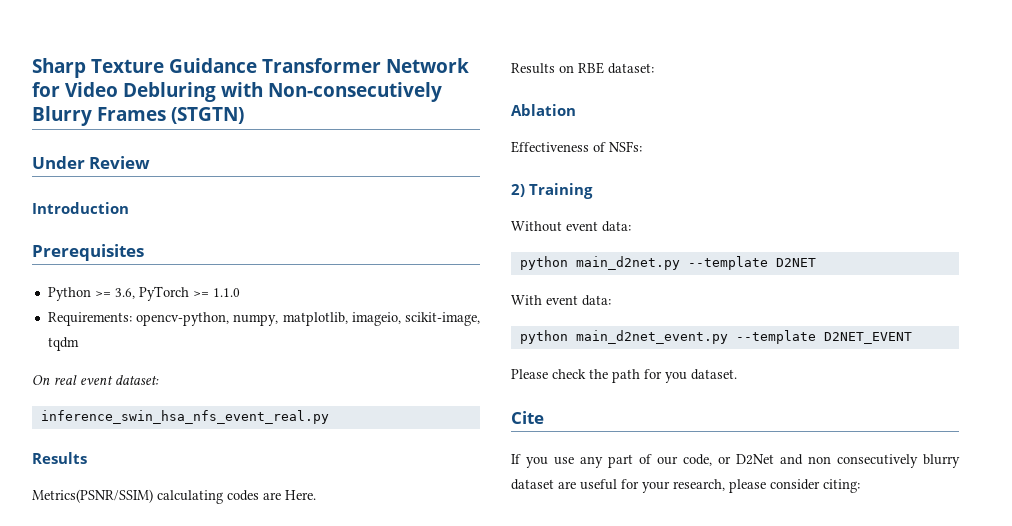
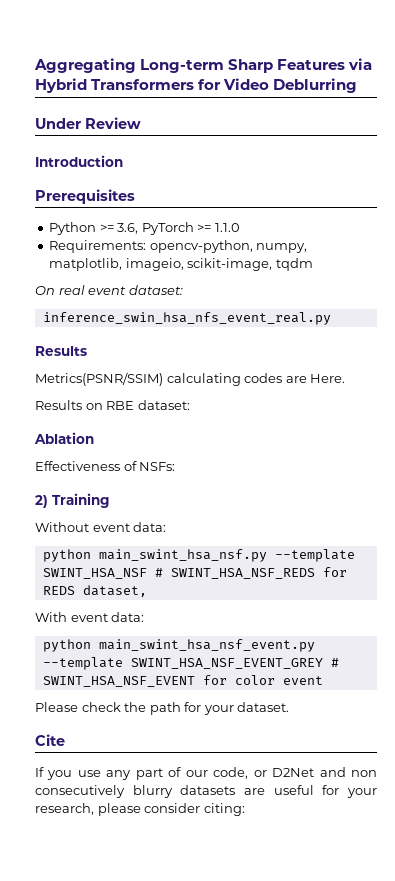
[32,58,469,78] [32,82,442,102] [32,106,244,126] Sharp Texture Guidance Transformer Network for Video Debluring with Non-consecutively Blurry Frames (STGTN) -> [34,58,373,73] [35,78,358,93] Aggregating Long-term Sharp Features via Hybrid Transformers for Video Deblurring
[575,256,816,270] [511,295,611,306] [519,330,912,344] main_d2net.py --template D2NET // With event data: // python main_d2net_event.py --template D2NET_EVENT -> [98,549,355,562] [42,567,347,579] [42,585,147,597] [35,612,145,622] [42,639,315,652] [42,657,339,670] [42,675,323,687] main_swint_hsa_nsf.py --template SWINT_HSA_NSF # SWINT_HSA_NSF_REDS for REDS dataset, // With event data: // python main_swint_hsa_nsf_event.py --template SWINT_HSA_NSF_EVENT_GREY # SWINT_HSA_NSF_EVENT for color event
[665,372,687,383] you -> [203,705,234,715] your
[511,479,554,490] dataset -> [180,785,236,795] datasets

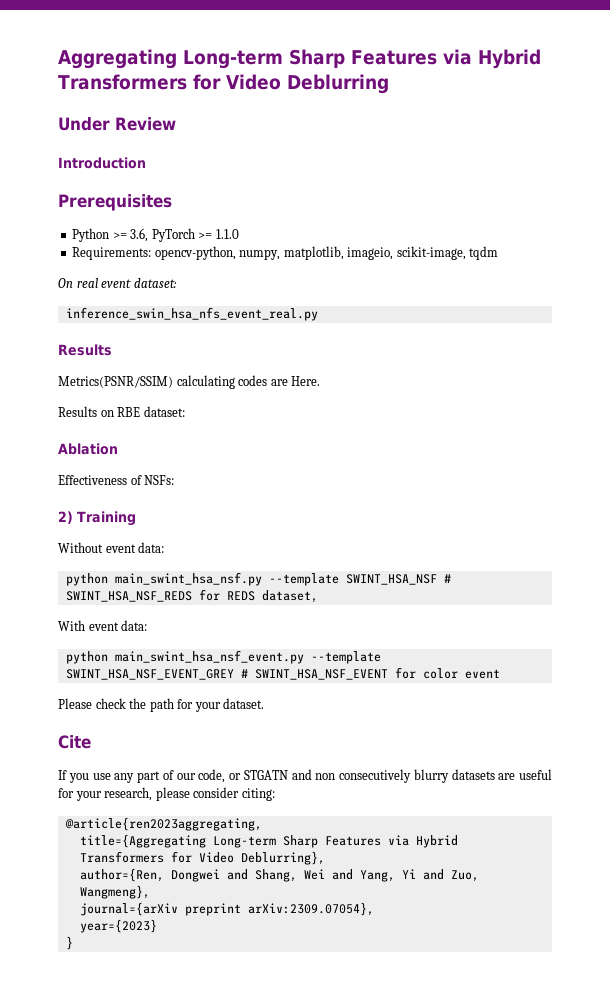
[272,768,315,777] D2Net -> [243,770,288,780] STGATN
(245, 809) none -> [64,817,262,831] [79,834,458,848] [79,851,325,865] [79,868,479,882] [79,885,150,899] [79,902,374,916] [79,919,157,933] [65,936,73,950] // @article{ren2023aggregating, // title={Aggregating Long-term Sharp Features via Hybrid Transformers for Video Deblurring}, // author={Ren, Dongwei and Shang, Wei and Yang, Yi and Zuo, Wangmeng}, // journal={arXiv preprint arXiv:2309.07054}, // year={2023} // }

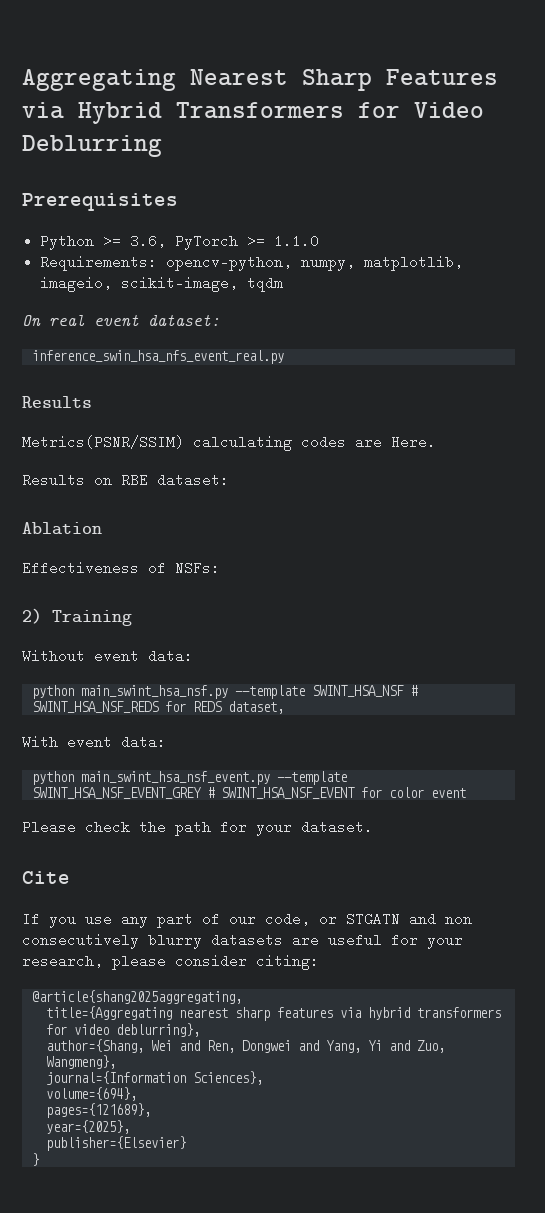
[183,50,283,69] Long-term -> [190,69,288,86] Nearest
[58,117,176,131] [58,157,146,169] // Under Review // Introduction -> (162, 146) none
[64,817,262,831] @article{ren2023aggregating, -> [31,990,242,1004] @article{shang2025aggregating,
[212,835,458,848] [79,851,325,865] [79,868,325,882] Long-term Sharp Features via Hybrid Transformers for Video Deblurring}, // author={Ren, Dongwei and Shang, Wei -> [178,1007,501,1021] [45,1023,200,1037] [45,1039,291,1053] nearest sharp features via hybrid transformers for video deblurring}, // author={Shang, Wei and Ren, Dongwei
[79,902,374,916] [79,919,157,933] journal={arXiv preprint arXiv:2309.07054}, // year={2023} -> [45,1071,263,1085] [45,1087,137,1101] [45,1103,151,1118] [45,1120,130,1134] [45,1136,186,1151] journal={Information Sciences}, // volume={694}, // pages={121689}, // year={2025}, // publisher={Elsevier}

